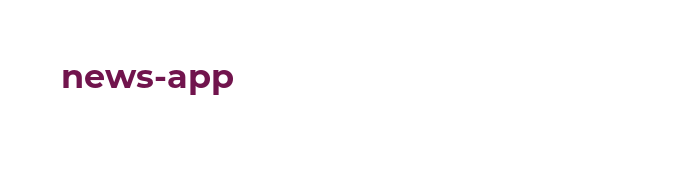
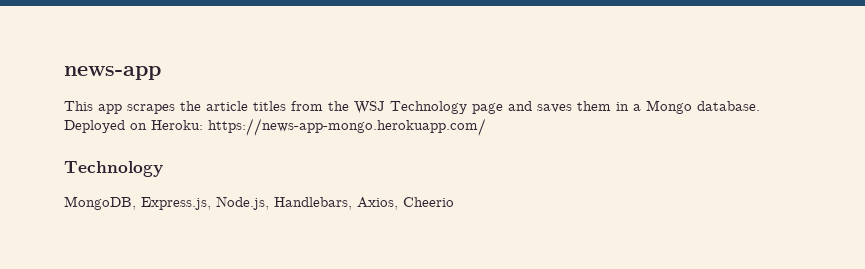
(234, 82) none -> [64,100,760,114] [64,118,486,136] [64,161,163,177] [64,196,454,210] // This app scrapes the article titles from the WSJ Technology page and saves them in a Mongo database. Deployed on Heroku: https://news-app-mongo.herokuapp.com/ // Technology // MongoDB, Express.js, Node.js, Handlebars, Axios, Cheerio

